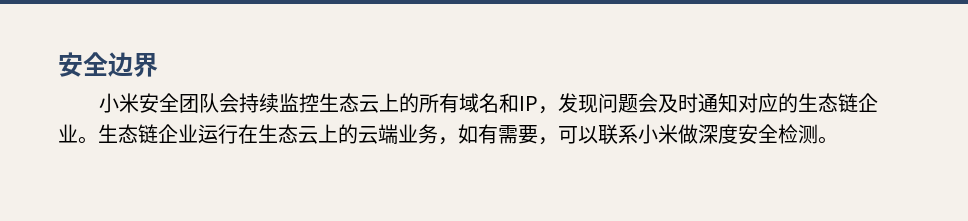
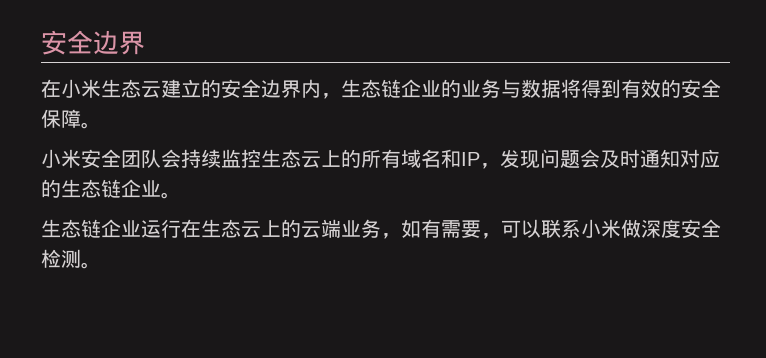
[58,52,158,77] 安全边界 -> [41,30,145,55] [41,79,721,99] [41,109,101,129] 安全边界 // 在小米生态云建立的安全边界内，生态链企业的业务与数据将得到有效的安全保障。
(98, 140) none -> (181, 195) //

